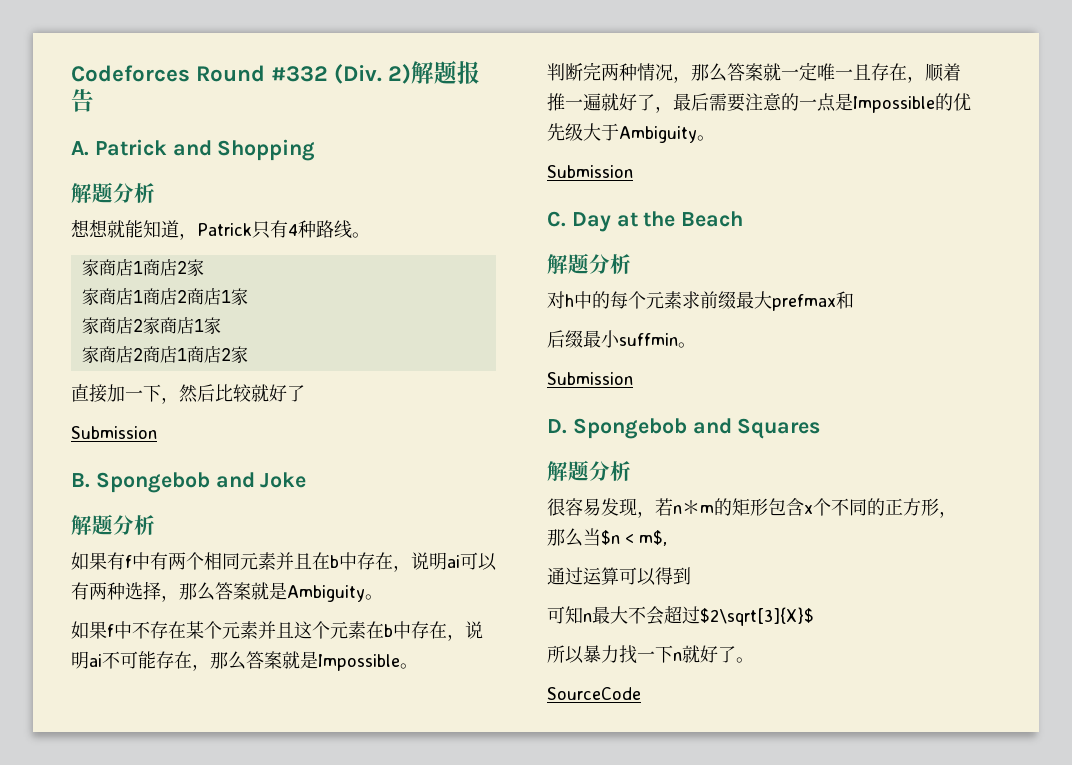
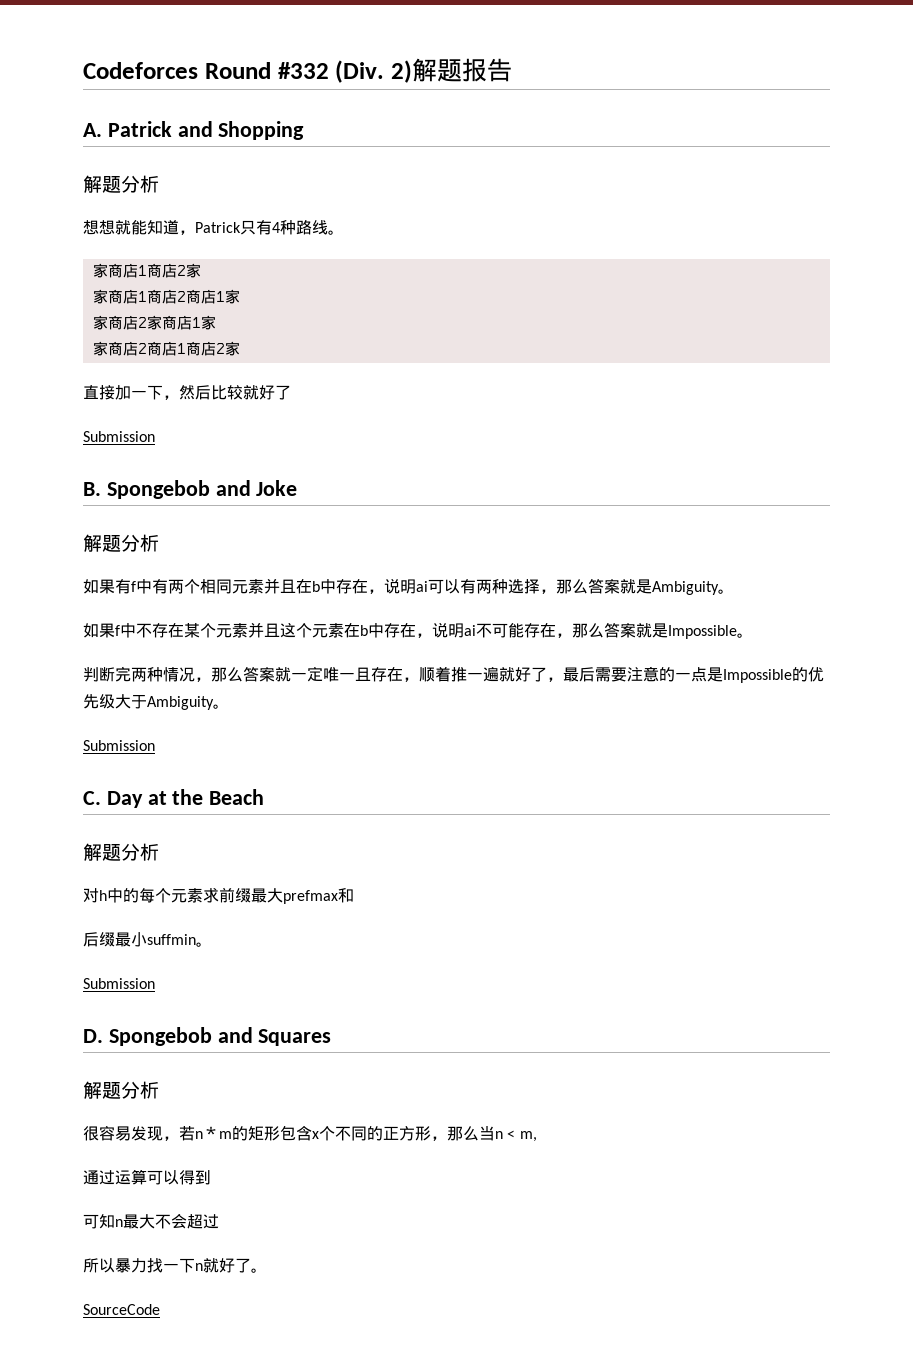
[601,530,667,546] $n < m$, -> [495,1130,537,1142] n < m,
[700,607,814,626] $2\sqrt[3]{X}$ -> (219, 1221) none

